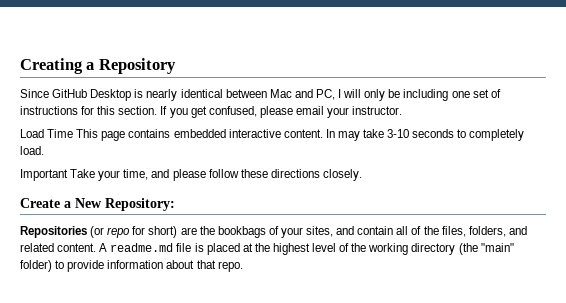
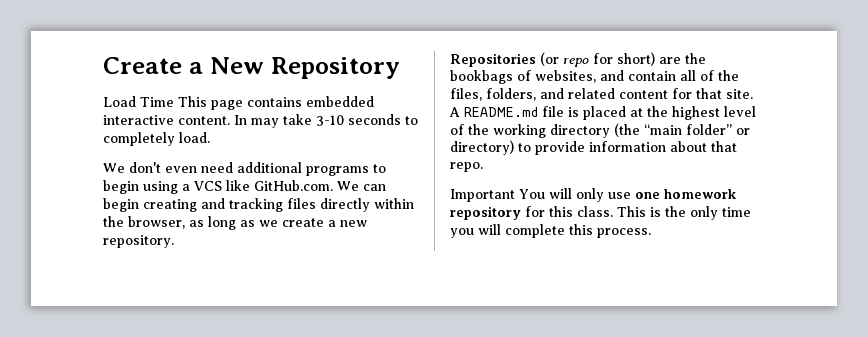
[20,58,176,74] [20,89,501,101] [20,106,403,118] Creating a Repository // Since GitHub Desktop is nearly identical between Mac and PC, I will only be including one set of instructions for this section. If you get confused, please email your instructor. -> [103,57,400,79] Create a New Repository
[20,169,362,181] [20,198,175,211] Important Take your time, and please follow these directions closely. // Create a New Repository: -> [103,162,386,176] [103,180,386,194] [103,198,414,212] [103,216,367,230] [103,235,174,248] We don't even need additional programs to begin using a VCS like GitHub.com. We can begin creating and tracking files directly within the browser, as long as we create a new repository.
[280,226,334,238] your sites, -> [535,70,596,83] websites,
[57,243,174,252] content. A readme.md -> [619,88,753,99] [449,107,538,117] content for that site. A README.md
[480,243,514,252] [20,260,52,272] "main" folder) -> [644,124,750,135] [450,140,514,155] “main folder” or directory)
(243, 266) none -> [450,188,737,202] [450,206,751,220] [450,224,651,238] // Important You will only use one homework repository for this class. This is the only time you will complete this process.

